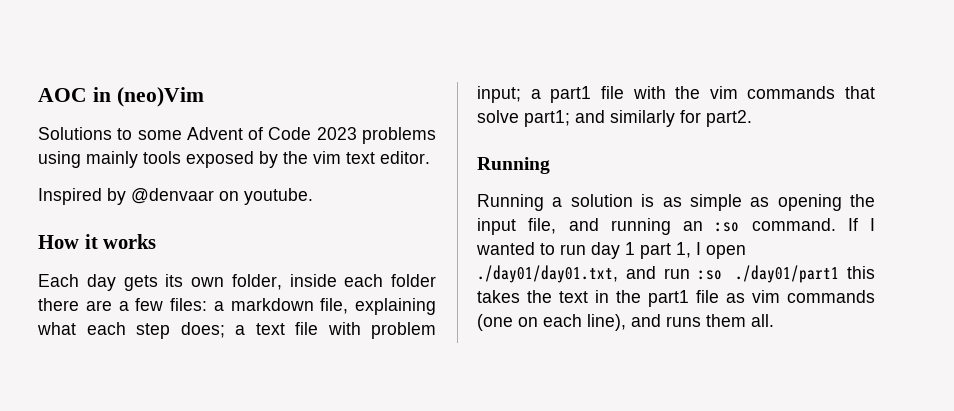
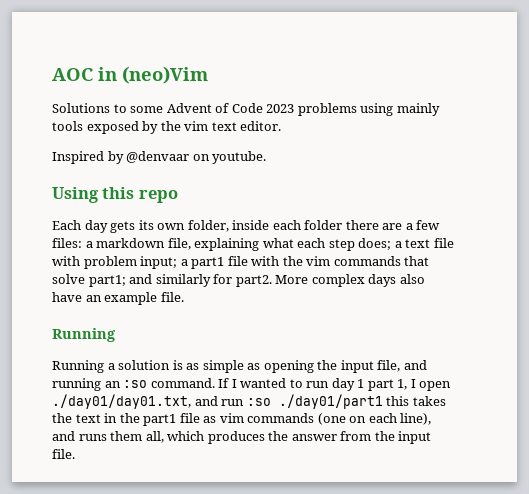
[38,234,157,249] How it works -> [52,187,178,203] Using this repo
(752, 118) none -> [275,274,425,287] [52,292,184,305] More complex days also have an example file.
[751,314,774,327] all. -> [145,431,432,444] [52,449,75,459] all, which produces the answer from the input file.

